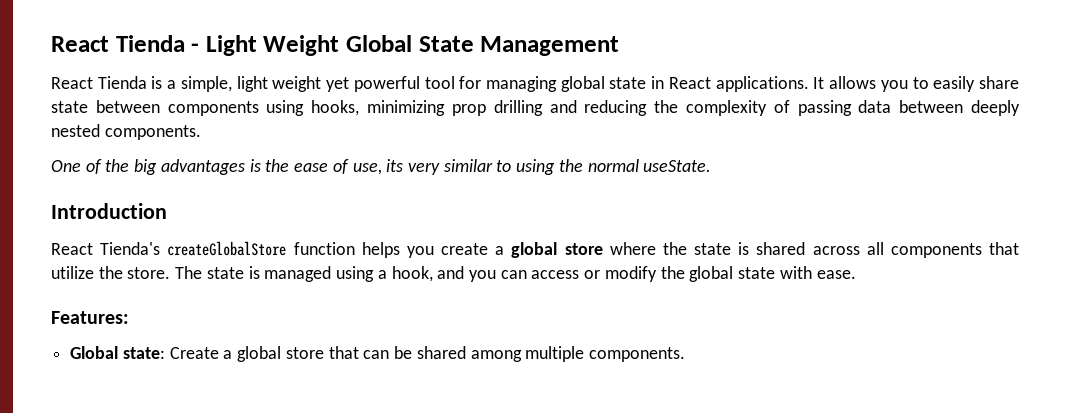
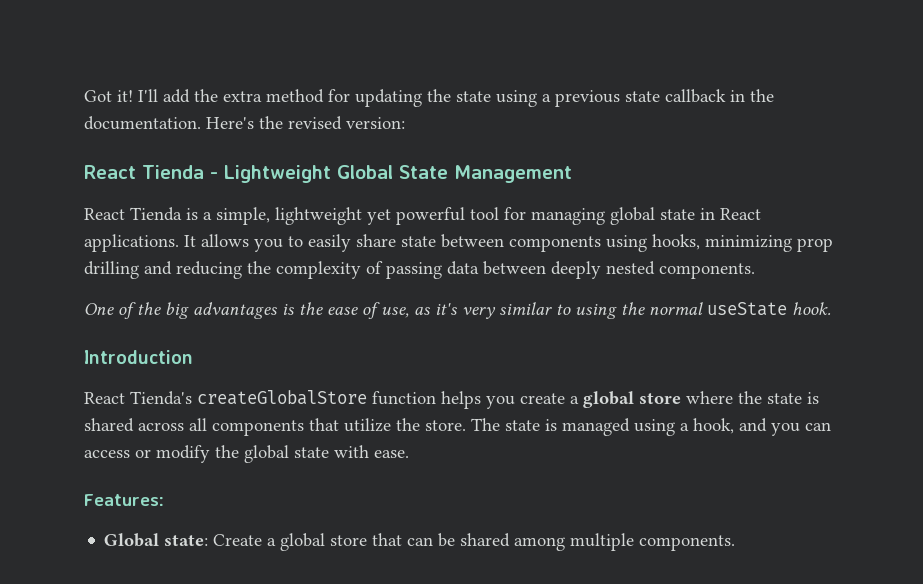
(51, 44) none -> [84,89,774,107] [84,116,405,130] Got it! I'll add the extra method for updating the state using a previous state callback in the documentation. Here's the revised version: //
[205,35,340,56] Light Weight -> [224,165,331,183] Lightweight
[236,76,322,92] light weight -> [275,207,362,225] lightweight
[386,159,404,172] its -> [414,303,457,315] as it's
[643,160,712,172] useState. -> [707,302,831,316] useState hook.

